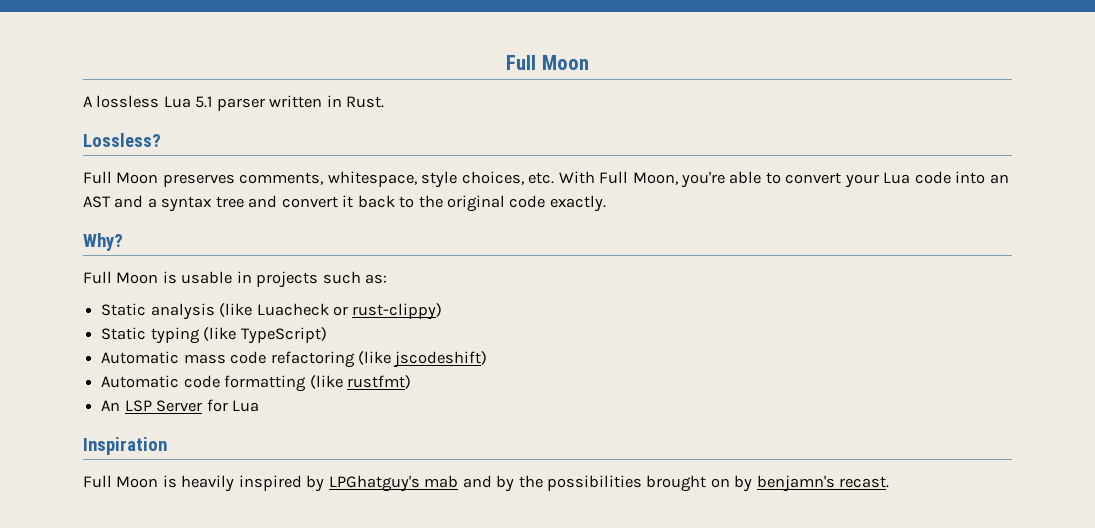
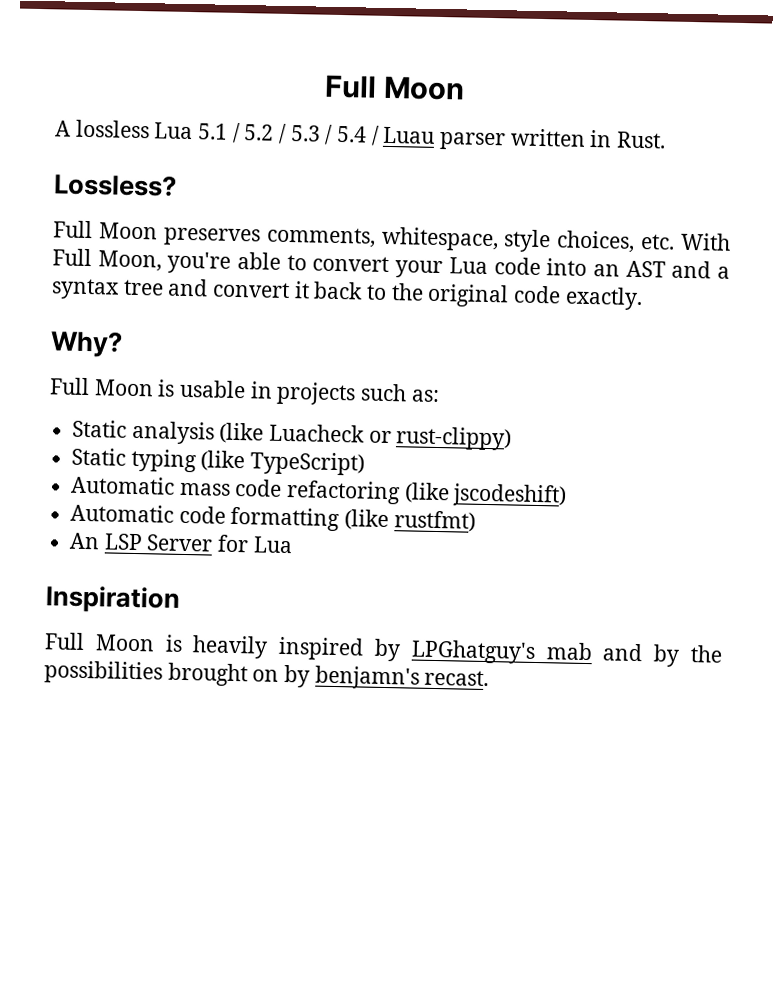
(213, 102) none -> [231,122,436,146] / 5.2 / 5.3 / 5.4 / Luau

